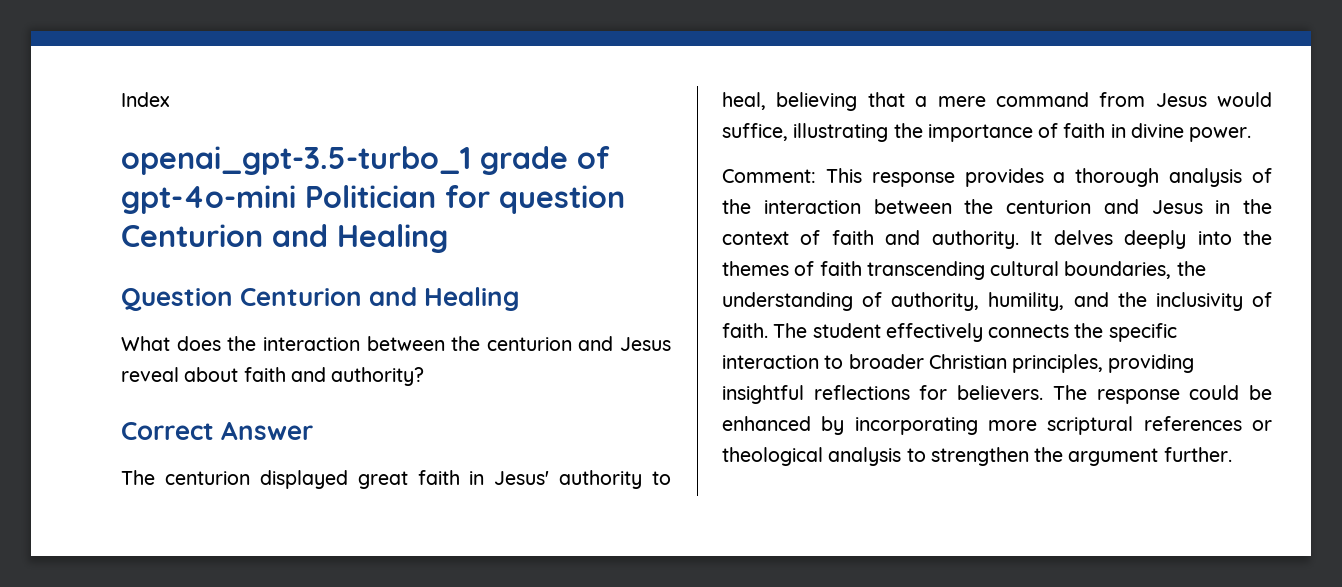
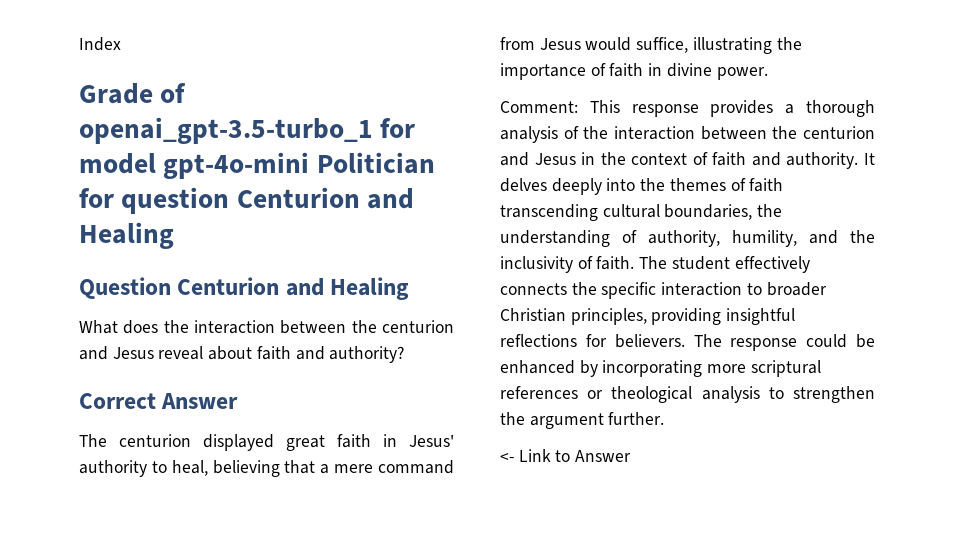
[121,146,610,175] openai_gpt-3.5-turbo_1 grade of -> [79,83,187,104] [79,117,416,144] [79,153,156,174] Grade of openai_gpt-3.5-turbo_1 for model
(1232, 454) none -> [500,449,632,462] // <- Link to Answer

